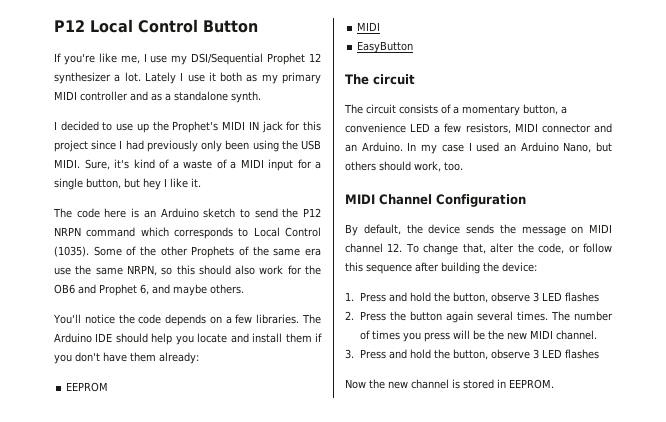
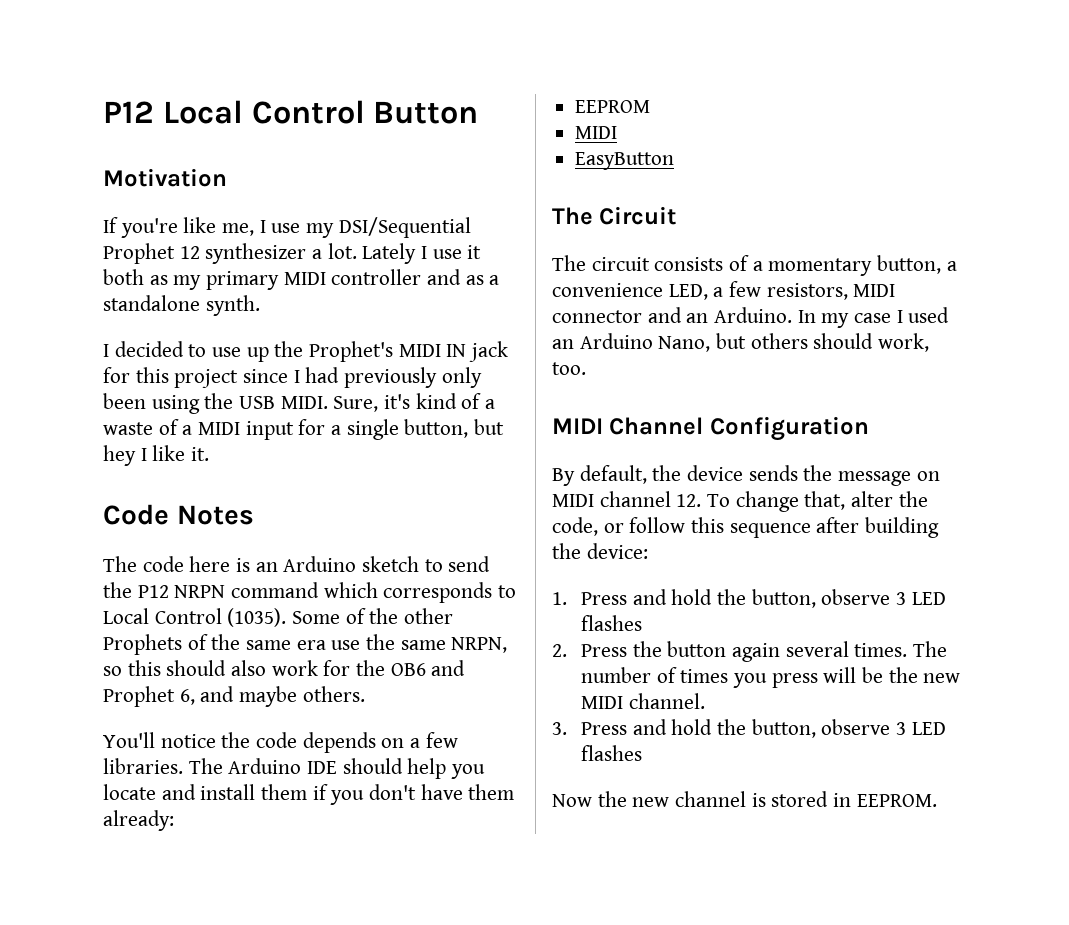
(258, 26) none -> [103,168,227,187] // Motivation
(201, 182) none -> [103,504,254,525] // Code Notes
[373,74,415,85] circuit -> [599,206,677,225] Circuit
[410,123,431,132] LED -> [668,284,708,300] LED,

